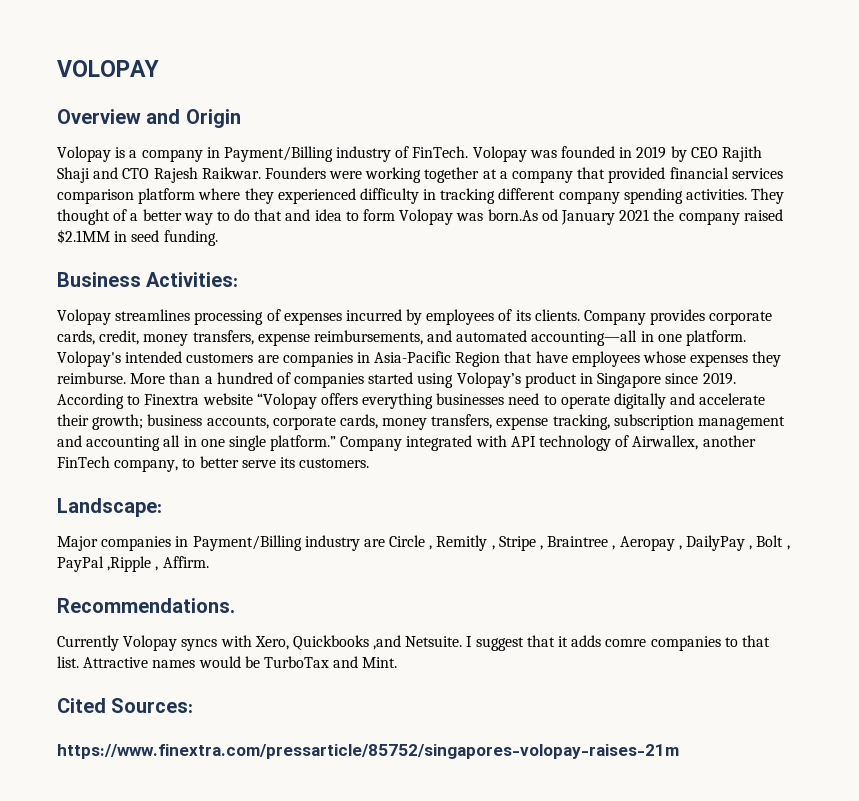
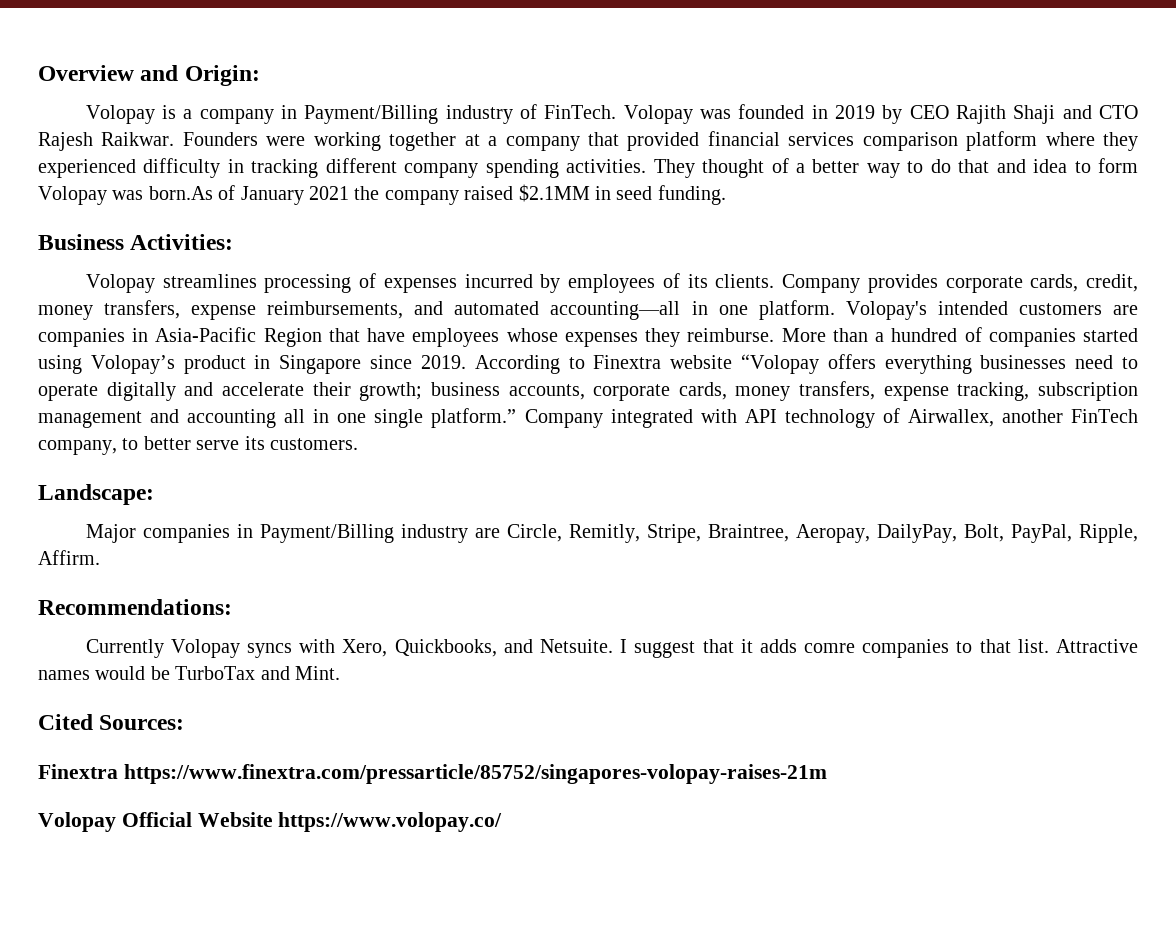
[57,60,159,77] VOLOPAY // -> (38, 73) none
[185,109,241,128] Origin -> [184,65,260,86] Origin:
[541,209,558,221] od -> [218,185,236,200] of
[389,535,790,551] [57,556,159,572] Circle , Remitly , Stripe , Braintree , Aeropay , DailyPay , Bolt , PayPal ,Ripple , -> [506,524,1138,543] Circle, Remitly, Stripe, Braintree, Aeropay, DailyPay, Bolt, PayPal, Ripple,
[57,598,235,613] Recommendations. -> [38,599,232,615] Recommendations:
[292,635,402,650] Quickbooks ,and -> [394,639,533,657] Quickbooks, and
(194, 705) none -> [38,764,118,779] Finextra
(679, 751) none -> [38,812,503,832] // Volopay Official Website https://www.volopay.co/

